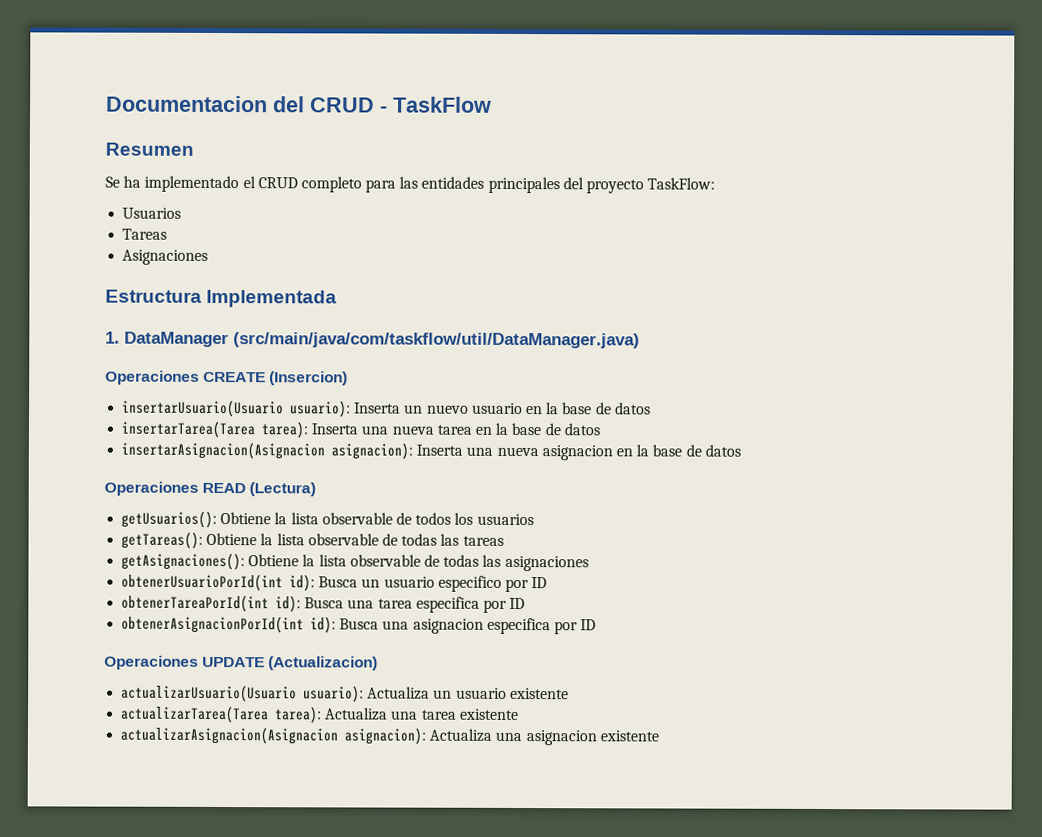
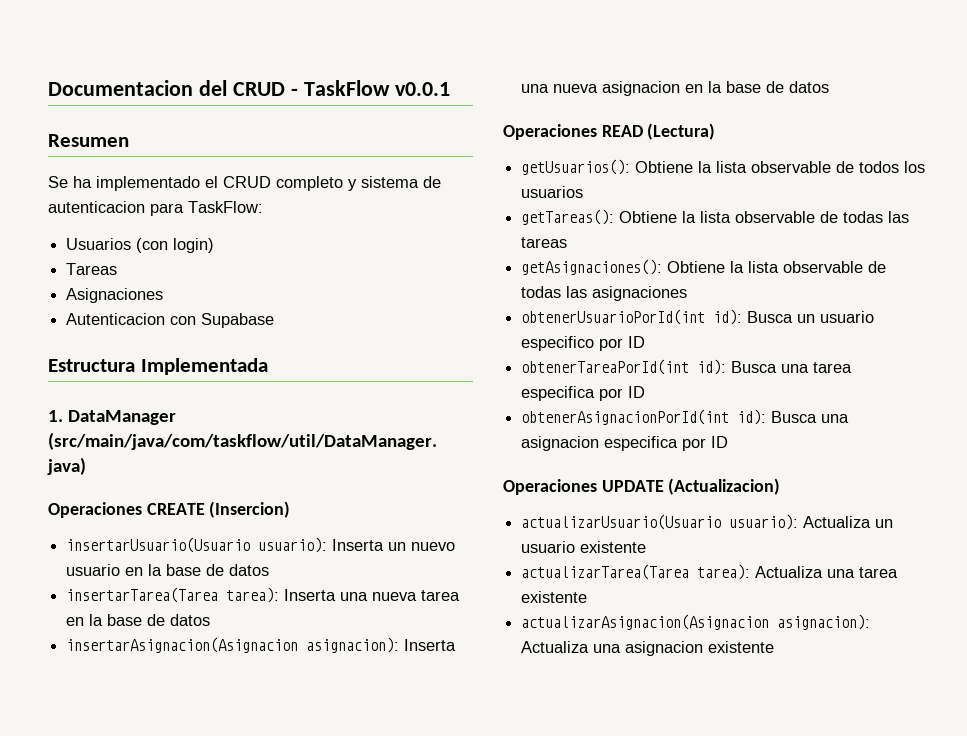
(492, 104) none -> [394,82,450,96] v0.0.1
[365,176,645,194] para las entidades principales del proyecto -> [348,176,441,191] [48,201,184,216] y sistema de autenticacion para
(182, 213) none -> [136,238,215,253] (con login)
(209, 257) none -> [66,313,275,328] // Autenticacion con Supabase

